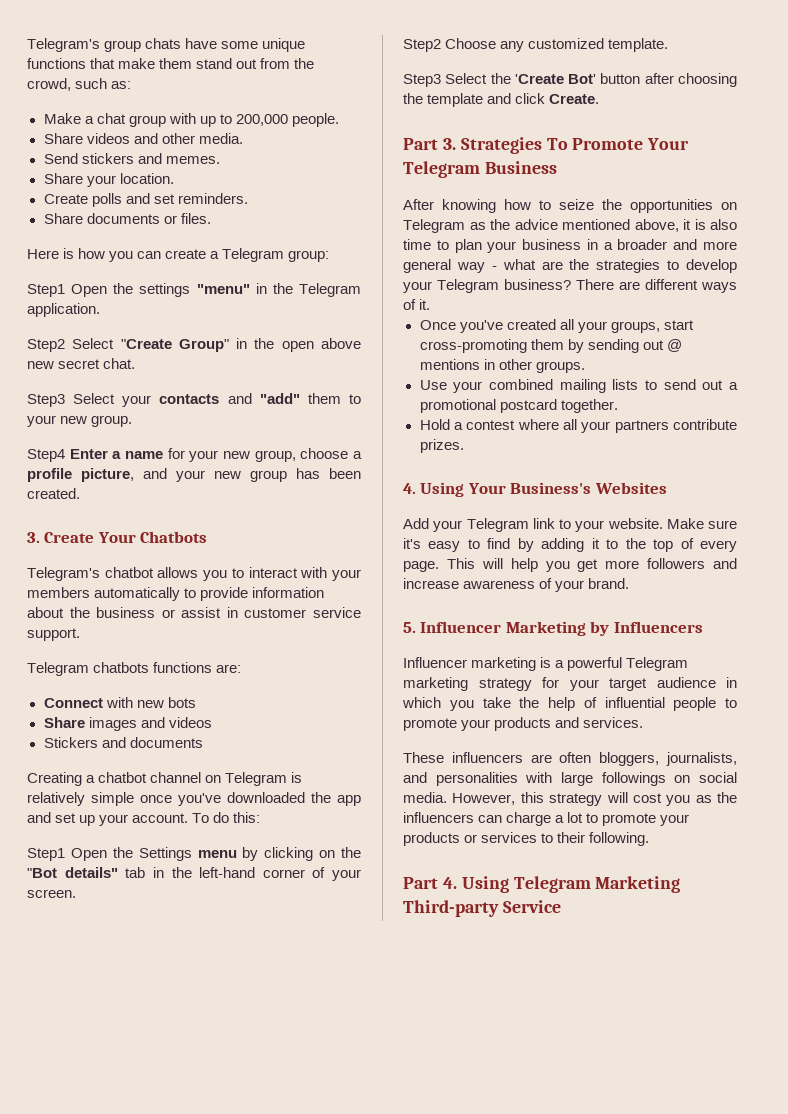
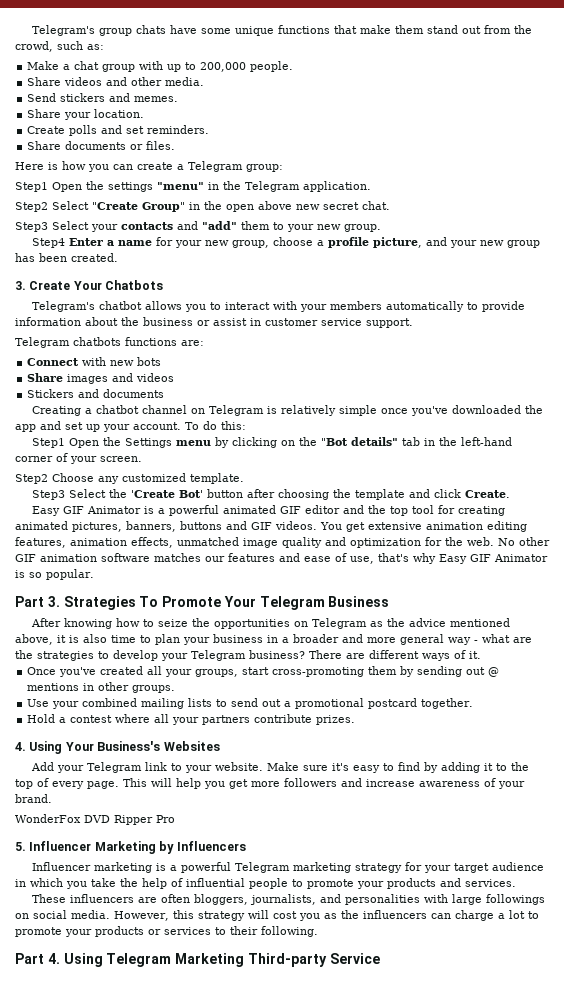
(600, 99) none -> [31,505,505,516] [15,521,527,532] [15,537,550,548] [15,553,548,564] [15,569,94,580] // Easy GIF Animator is a powerful animated GIF editor and the top tool for creating animated pictures, banners, buttons and GIF videos. You get extensive animation editing features, animation effects, unmatched image quality and optimization for the web. No other GIF animation software matches our features and ease of use, that's why Easy GIF Animator is so popular.
(630, 583) none -> [15,814,175,825] // WonderFox DVD Ripper Pro

